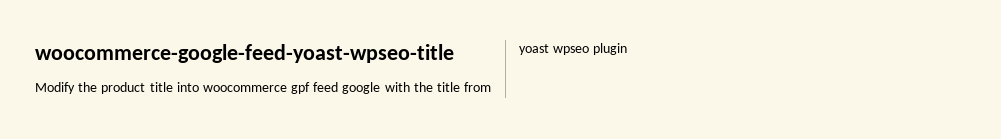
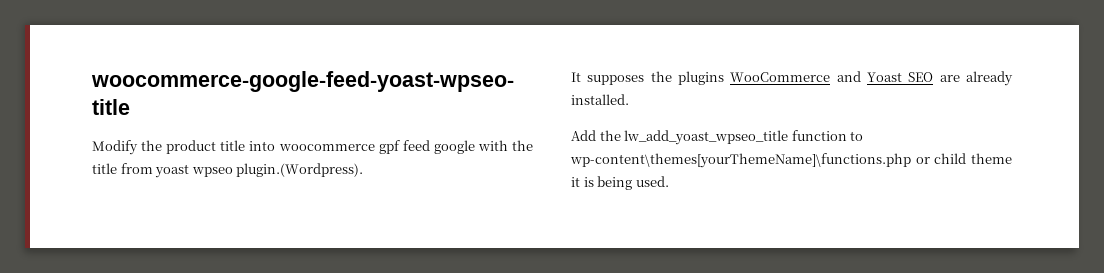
[592,43,627,55] plugin -> [236,163,364,177] [571,71,1013,86] [571,94,629,105] [571,130,864,145] [570,153,1012,168] [571,176,669,190] plugin.(Wordpress). // It supposes the plugins WooCommerce and Yoast SEO are already installed. // Add the lw_add_yoast_wpseo_title function to wp-content\themes[yourThemeName]\functions.php or child theme it is being used.

